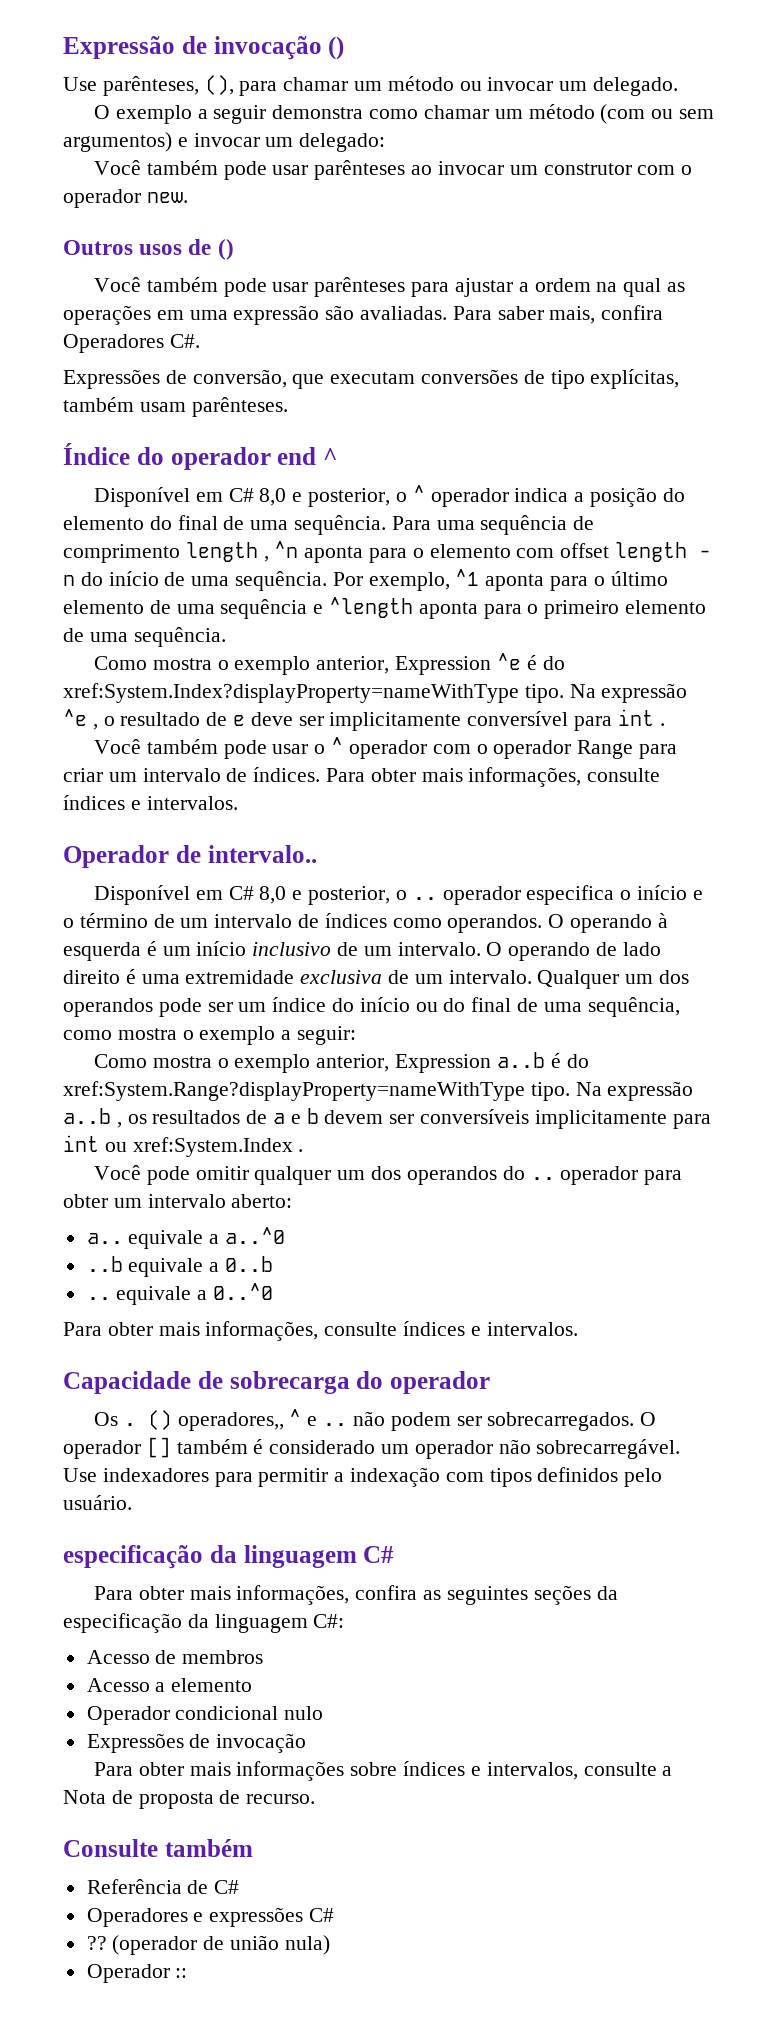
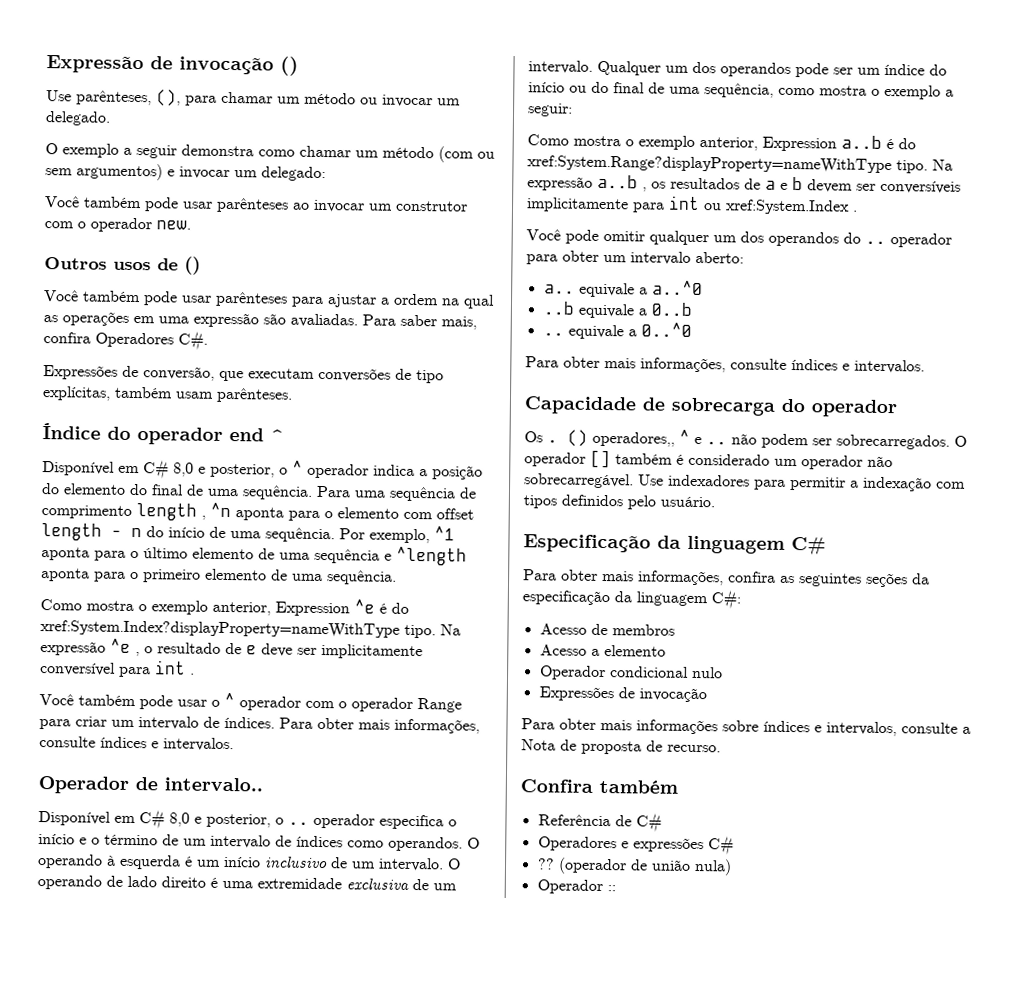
[63,1545,203,1569] especificação -> [523,534,651,553] Especificação
[63,1839,158,1857] Consulte -> [520,779,593,793] Confira

